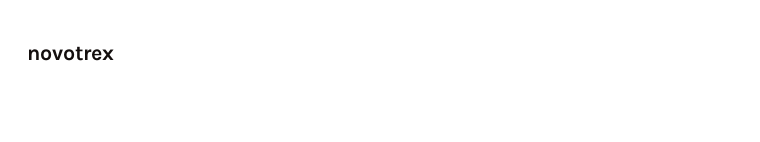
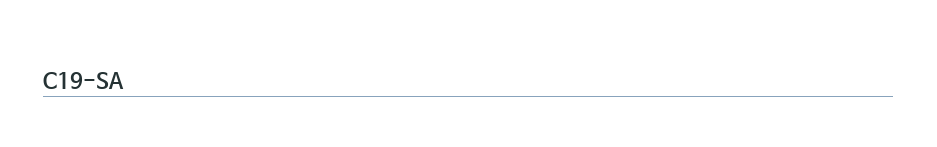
[27,46,114,61] novotrex -> [43,72,124,89] C19-SA

